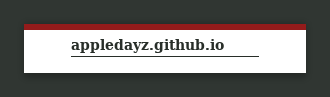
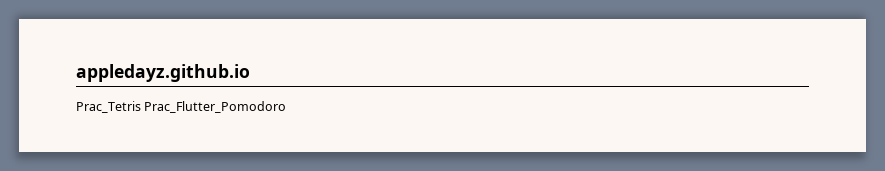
(224, 46) none -> [76,101,287,113] // Prac_Tetris Prac_Flutter_Pomodoro

